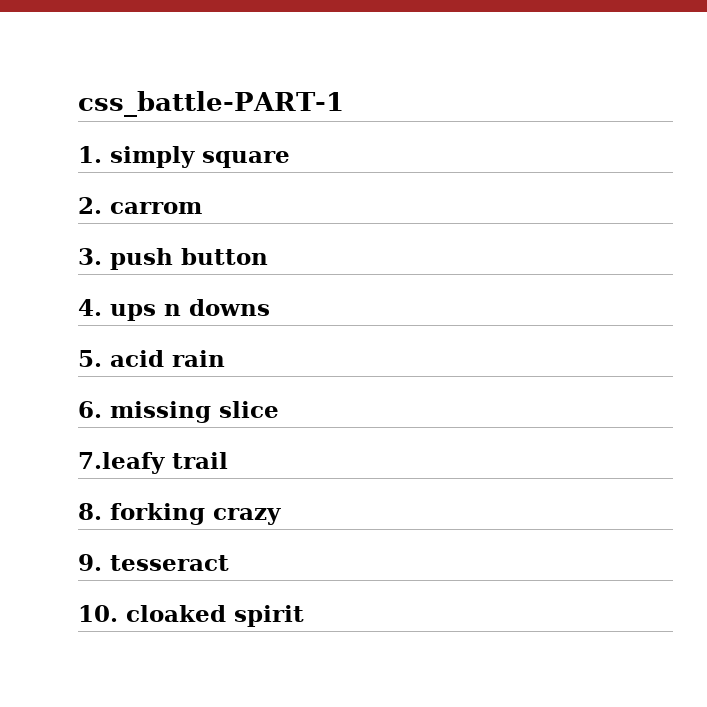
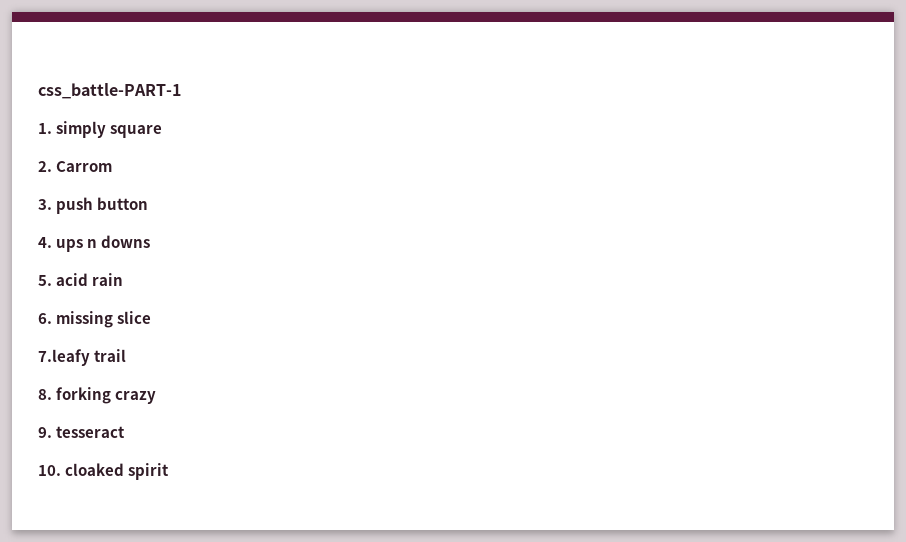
[110,202,202,214] carrom -> [56,161,113,172] Carrom

